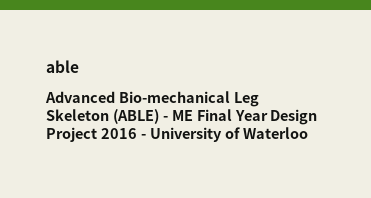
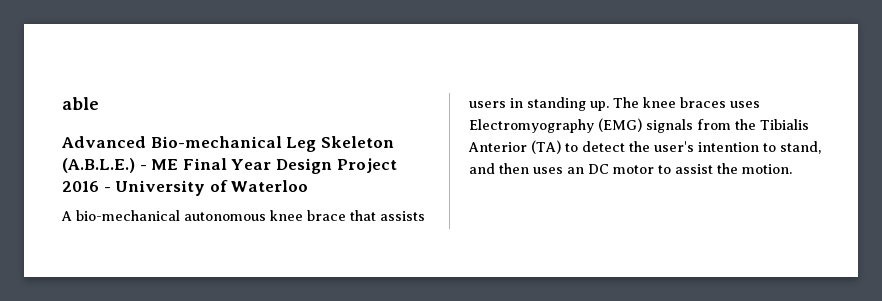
[112,109,159,124] (ABLE) -> [62,158,135,173] (A.B.L.E.)
(308, 133) none -> [61,210,425,221] [469,97,760,111] [469,118,809,133] [468,140,821,154] [469,163,792,174] // A bio-mechanical autonomous knee brace that assists users in standing up. The knee braces uses Electromyography (EMG) signals from the Tibialis Anterior (TA) to detect the user's intention to stand, and then uses an DC motor to assist the motion.

